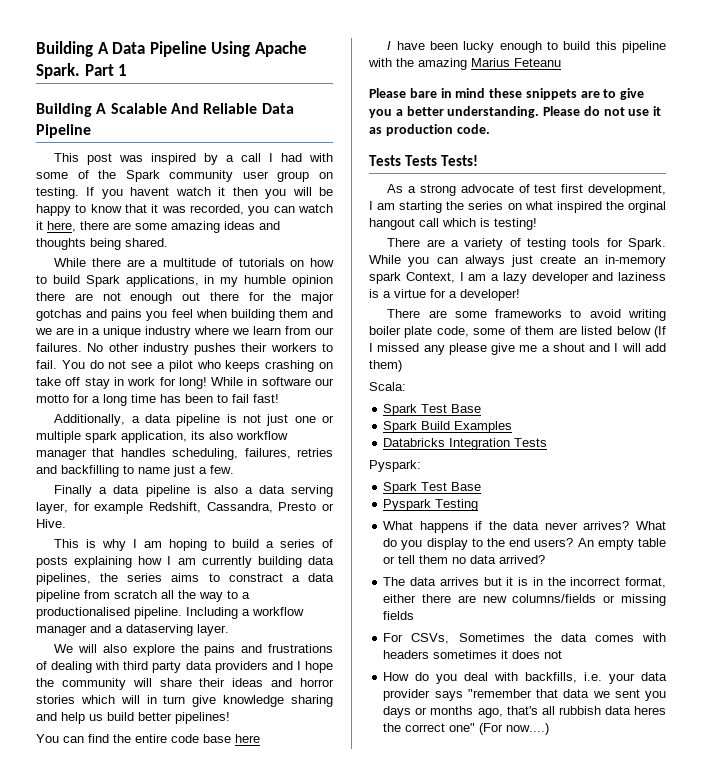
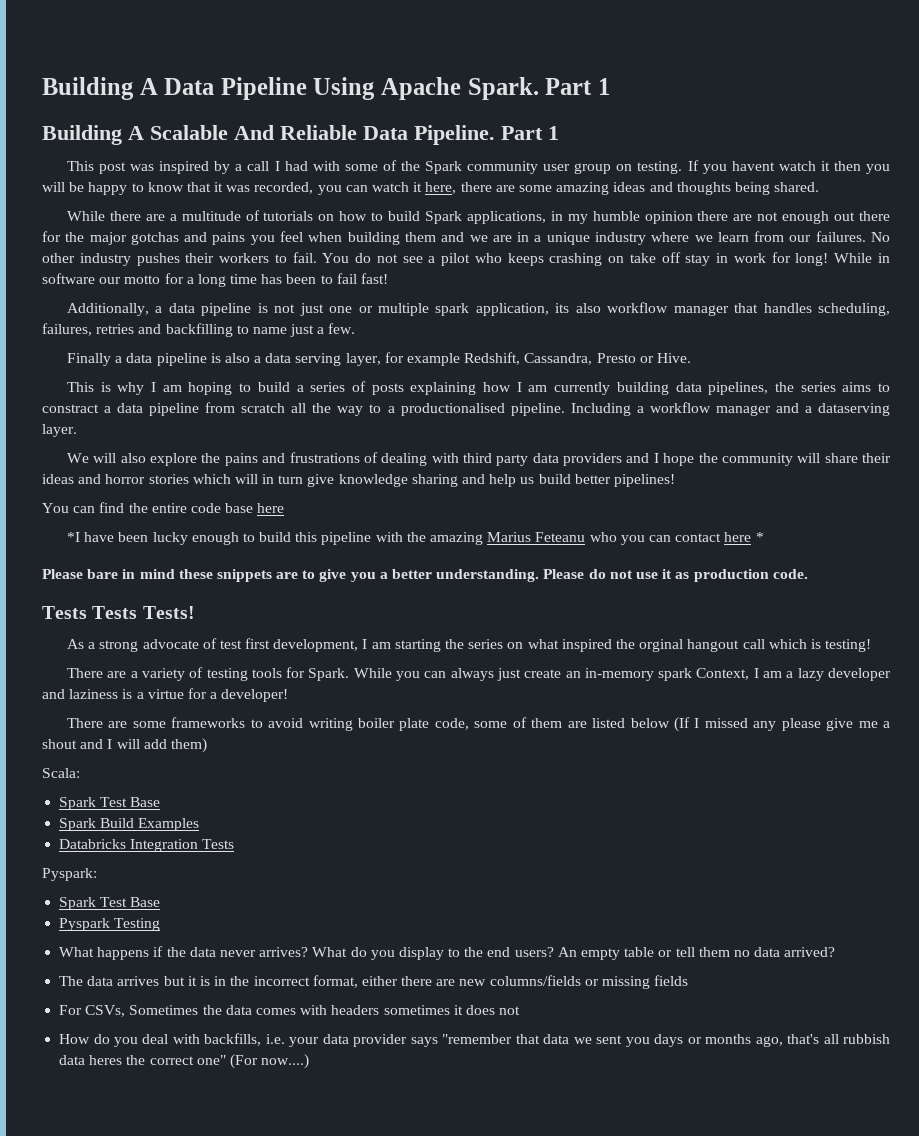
[36,124,91,138] Pipeline -> [414,125,559,145] Pipeline. Part 1
[387,41,392,50] I -> [67,532,81,542] *I
(561, 62) none -> [589,532,764,545] who you can contact here *

